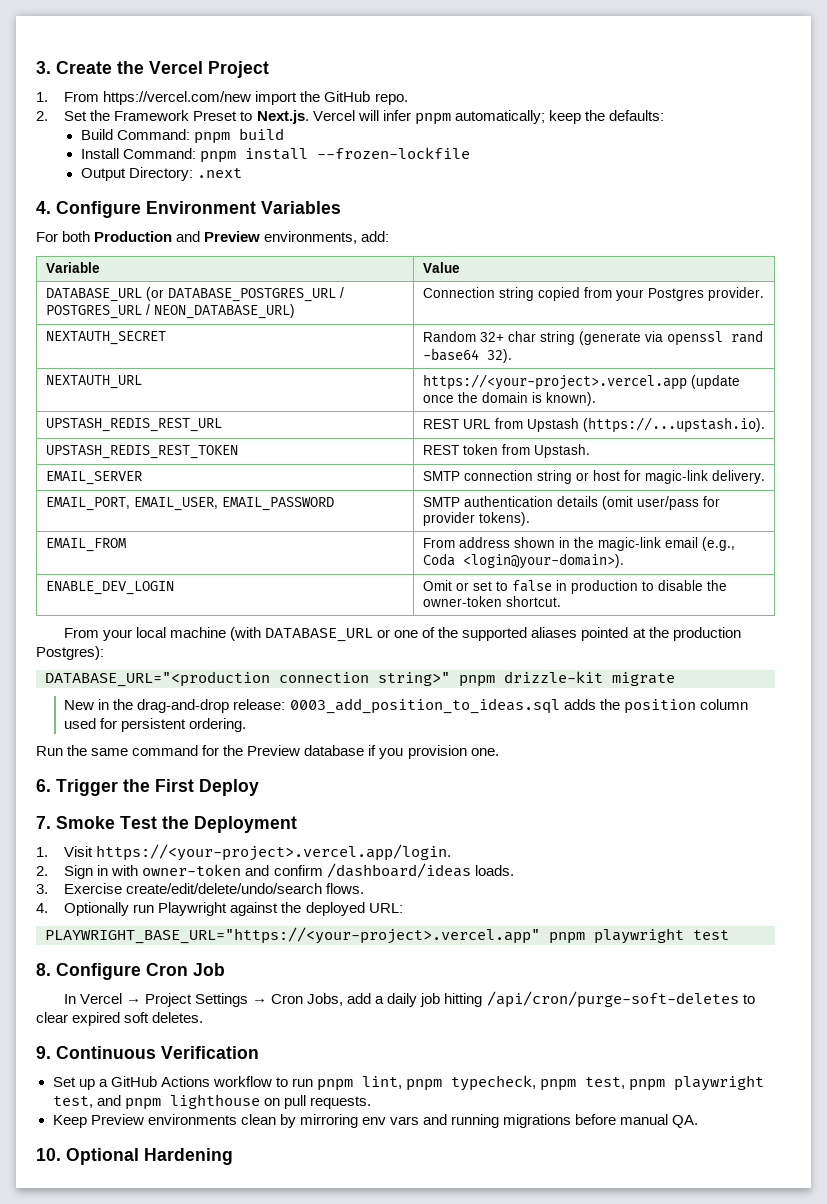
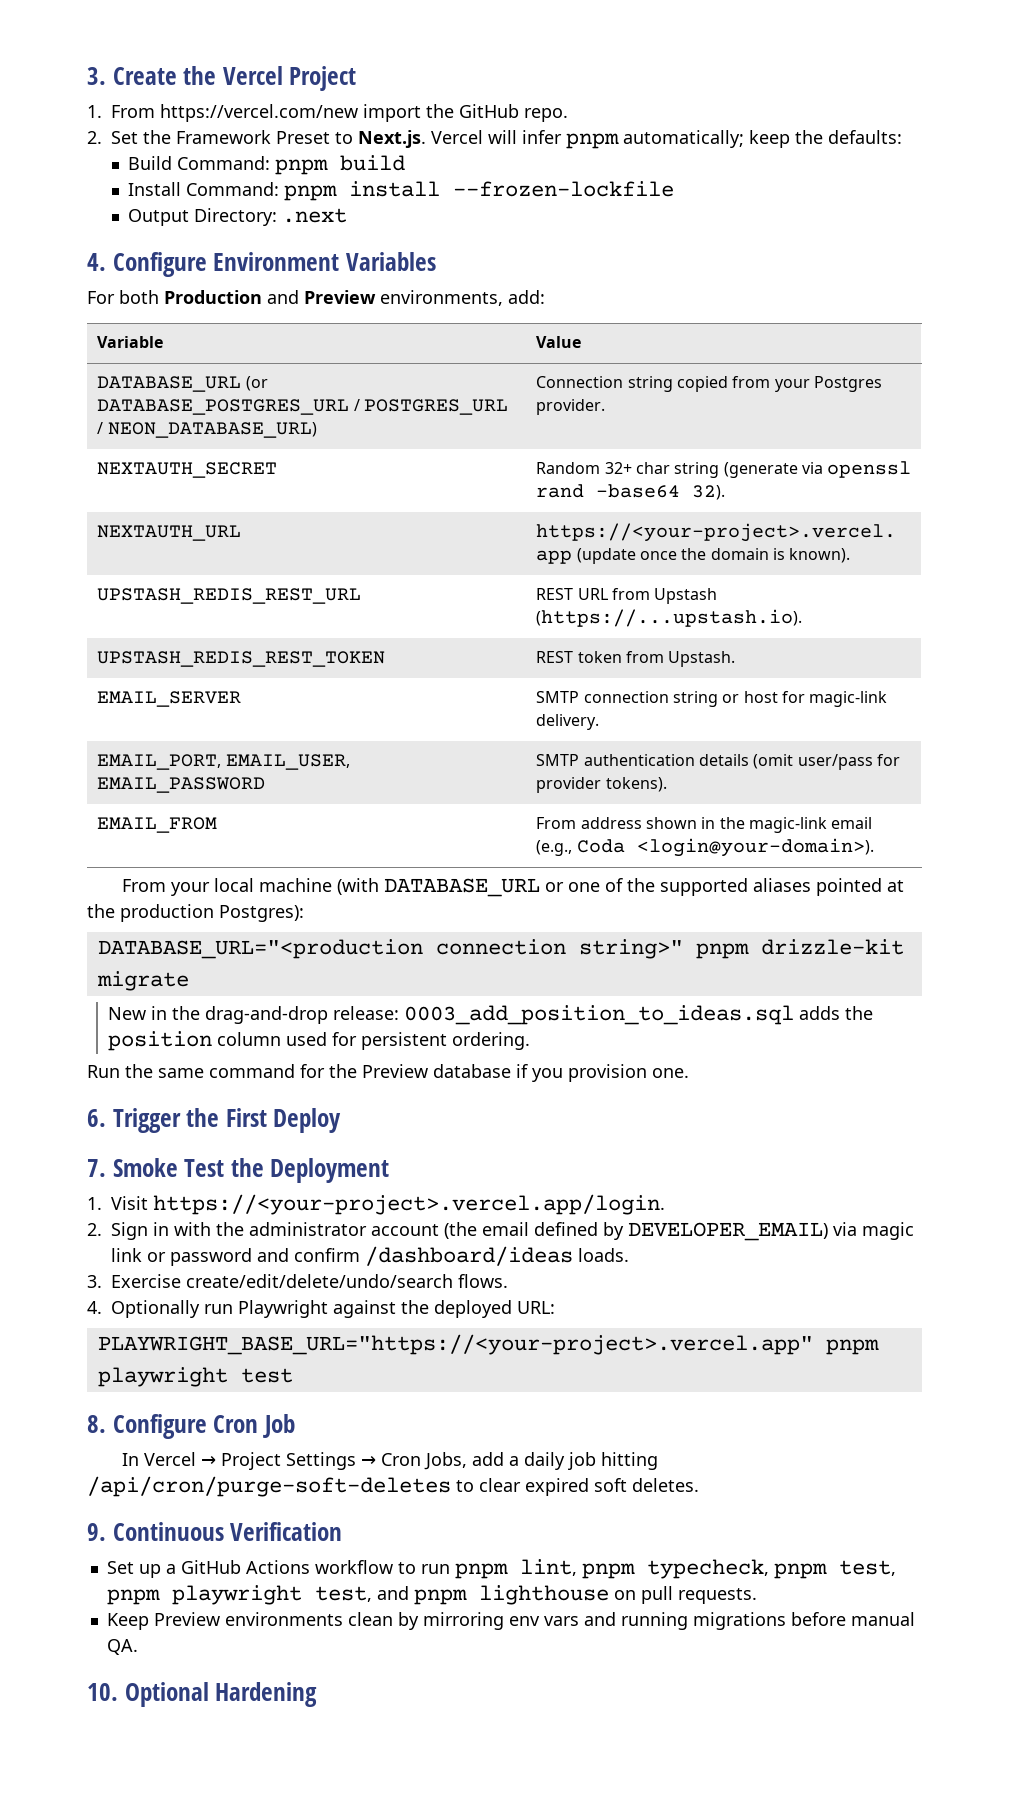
[45,581,174,595] [422,580,727,594] [422,596,561,607] // ENABLE_DEV_LOGIN | Omit or set to false in production to disable the owner-token shortcut. -> (874, 847) none
[142,864,242,876] owner-token -> [216,1222,914,1241] [111,1248,252,1266] the administrator account (the email defined by DEVELOPER_EMAIL) via magic link or password

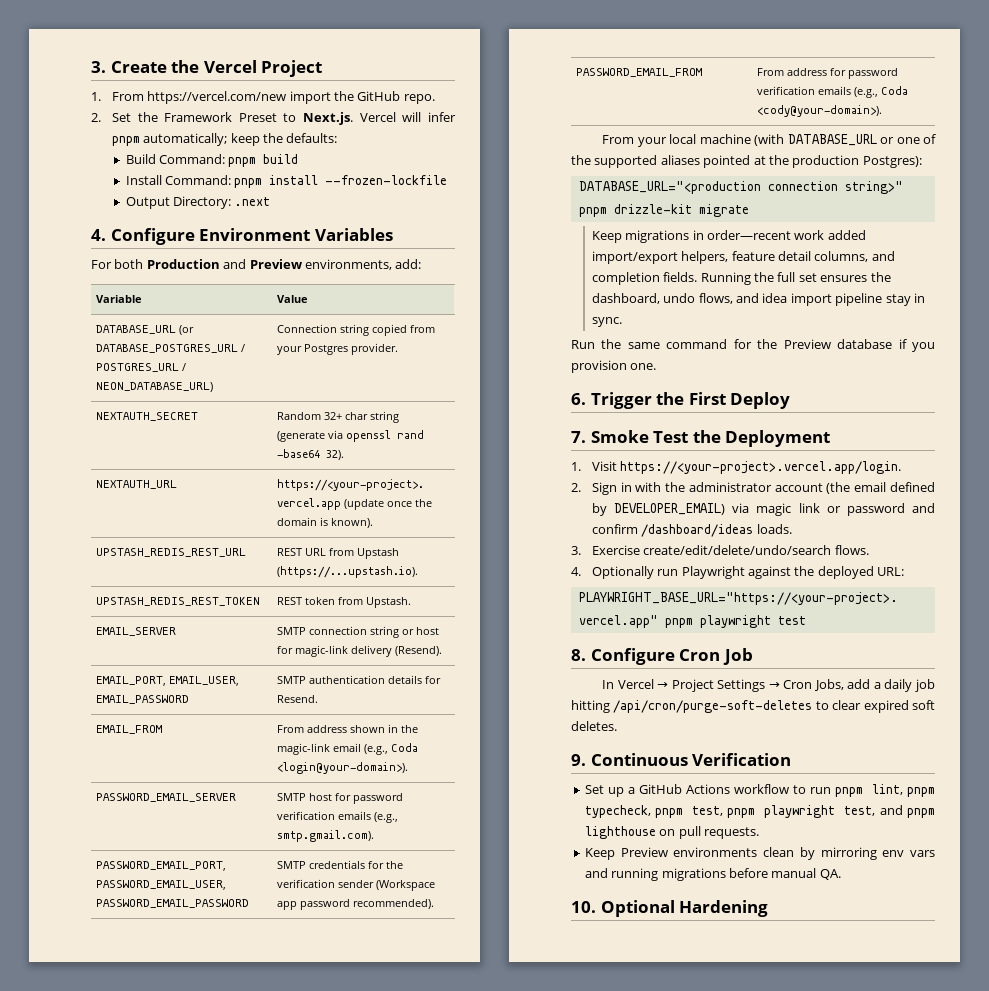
[536,714,600,730] delivery. -> [351,645,443,657] delivery (Resend).
[753,754,900,770] [536,777,667,793] (omit user/pass for provider tokens). -> [425,676,442,684] [277,695,319,703] for Resend.
(874, 847) none -> [96,793,237,802] [277,793,404,804] [277,811,399,823] [277,830,375,842] [96,861,227,871] [96,880,227,890] [96,899,250,908] [277,860,404,869] [277,879,436,891] [277,899,435,910] [576,68,703,77] [757,68,899,79] [757,86,909,98] [757,105,883,117] // PASSWORD_EMAIL_SERVER | SMTP host for password verification emails (e.g., smtp.gmail.com). // PASSWORD_EMAIL_PORT, PASSWORD_EMAIL_USER, PASSWORD_EMAIL_PASSWORD | SMTP credentials for the verification sender (Workspace app password recommended). // PASSWORD_EMAIL_FROM | From address for password verification emails (e.g., Coda <cody@your-domain>).
[108,1005,874,1025] [108,1031,531,1051] New in the drag-and-drop release: 0003_add_position_to_ideas.sql adds the position column used for persistent ordering. -> [591,230,866,243] [591,251,895,264] [591,272,891,285] [591,293,925,306] [591,317,622,327] Keep migrations in order—recent work added import/export helpers, feature detail columns, and completion fields. Running the full set ensures the dashboard, undo flows, and idea import pipeline stay in sync.

